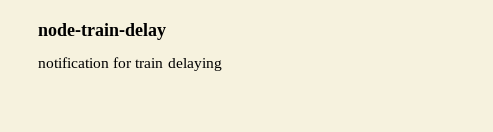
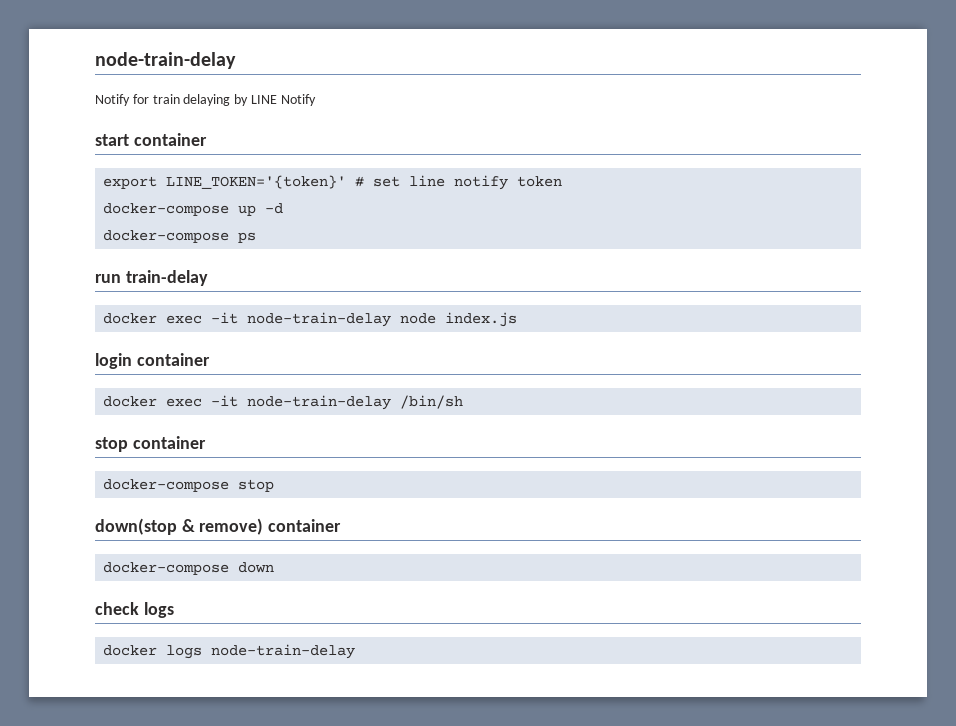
[38,57,109,68] notification -> [95,94,130,106] Notify
(222, 64) none -> [234,94,316,106] [95,133,207,146] [103,175,563,190] [103,203,284,216] [103,230,257,243] [95,270,208,286] [103,312,518,327] [95,353,210,369] [103,395,464,410] [95,436,206,452] [103,479,275,492] [95,518,342,535] [103,562,275,575] [95,602,174,618] [103,644,356,659] by LINE Notify // start container // export LINE_TOKEN='{token}' # set line notify token // docker-compose up -d // docker-compose ps // run train-delay // docker exec -it node-train-delay node index.js // login container // docker exec -it node-train-delay /bin/sh // stop container // docker-compose stop // down(stop & remove) container // docker-compose down // check logs // docker logs node-train-delay

